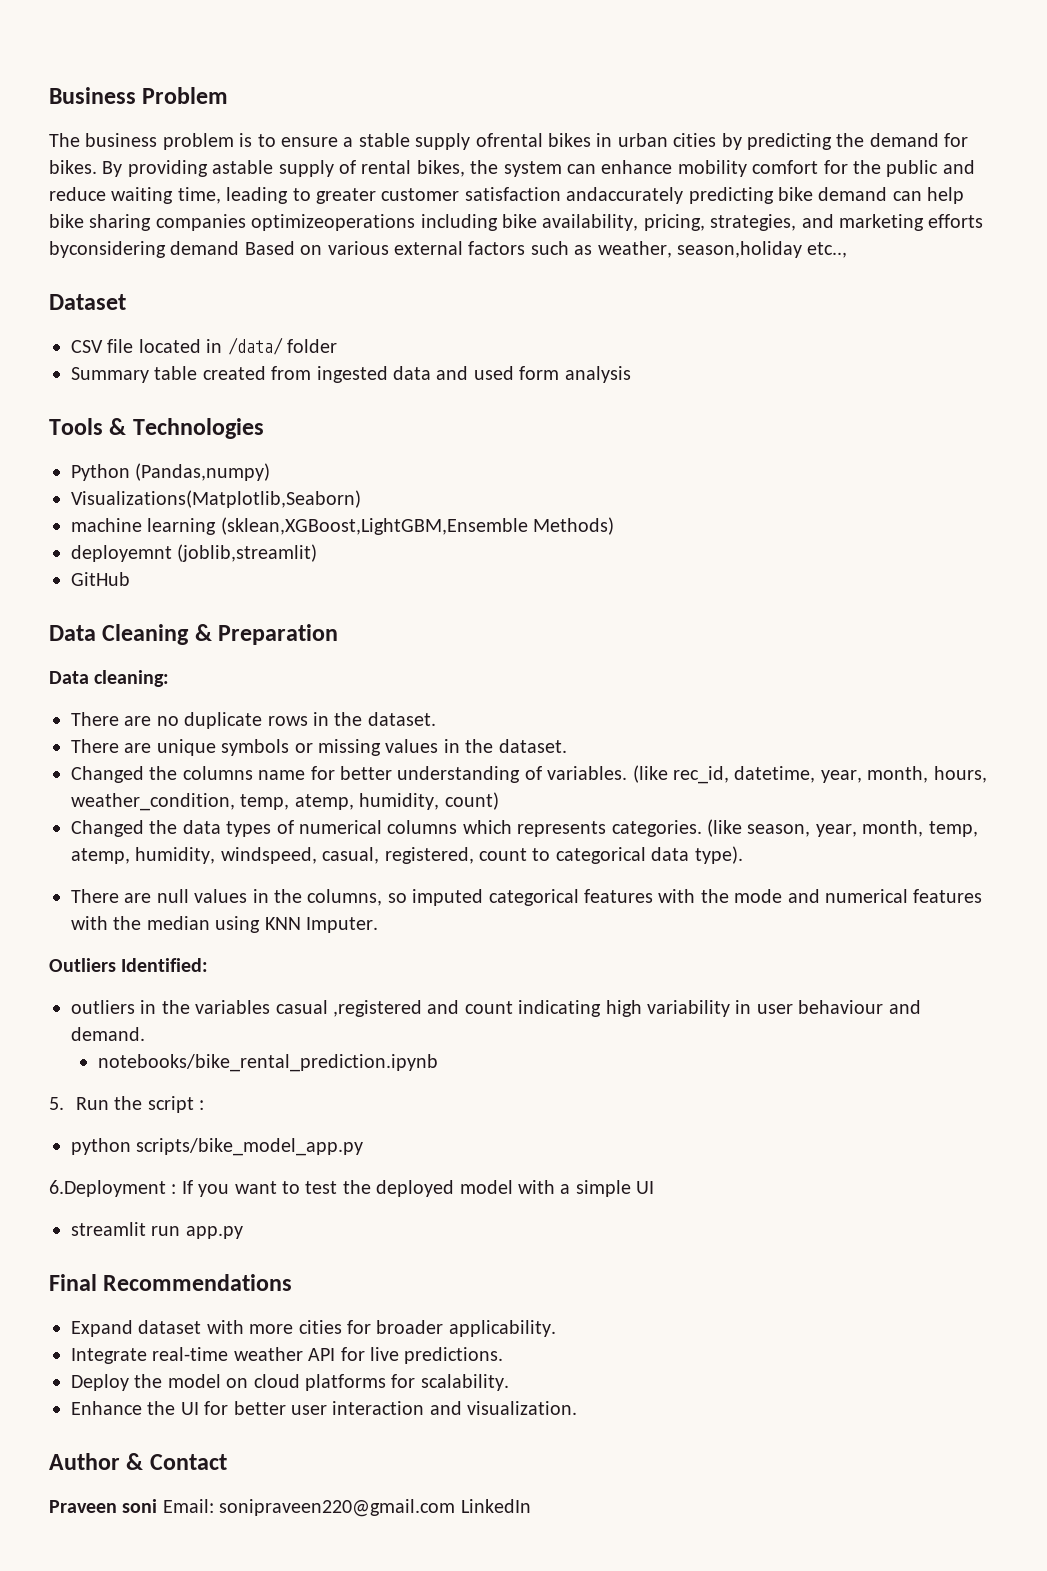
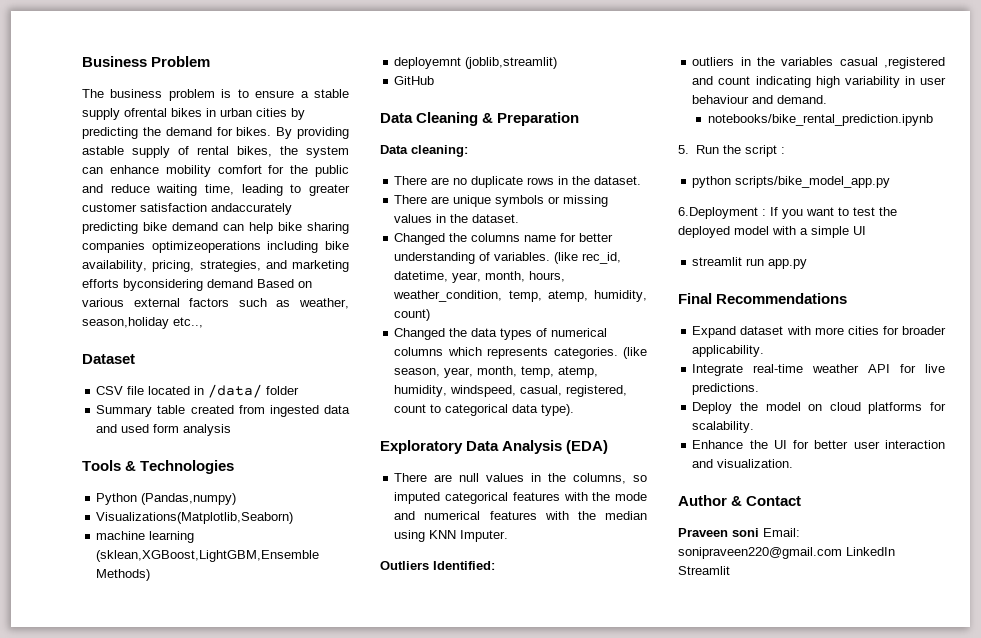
(743, 855) none -> [380,440,609,454] // Exploratory Data Analysis (EDA)
(531, 1506) none -> [678,566,730,575] Streamlit

